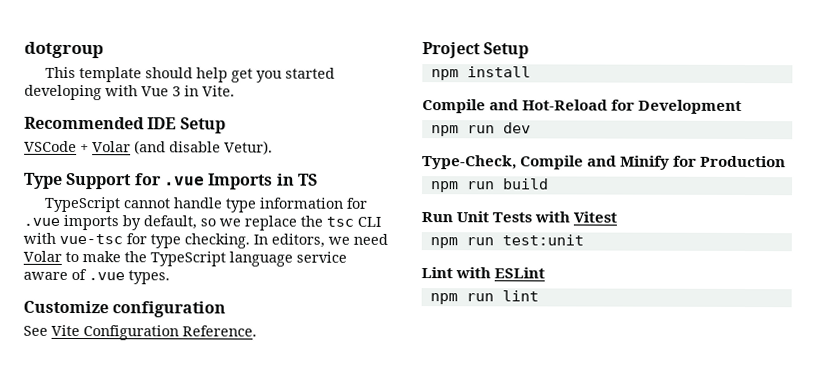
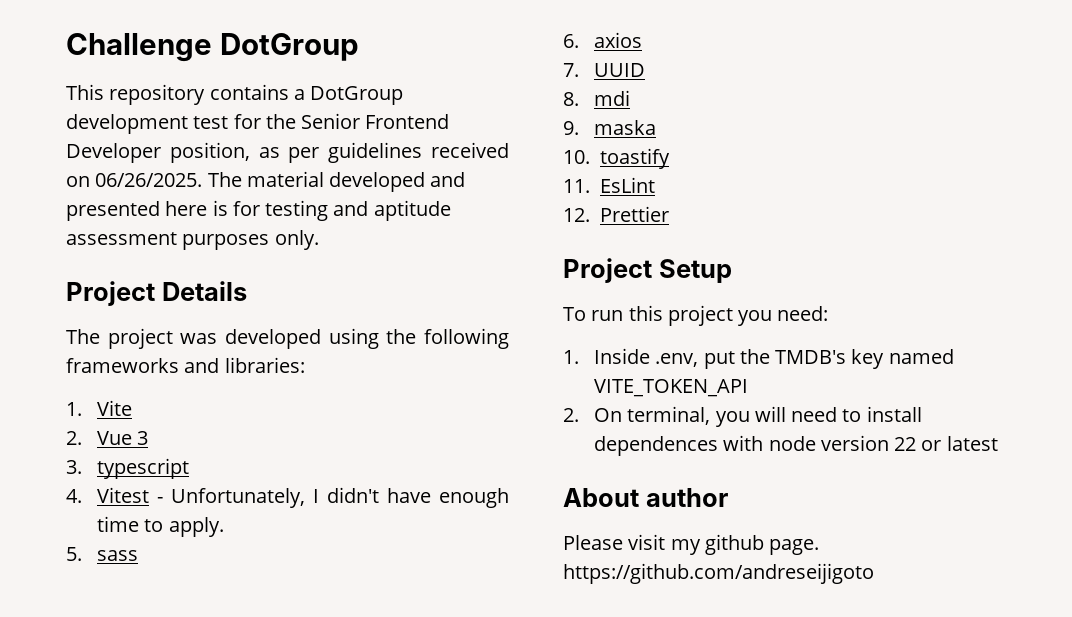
[24,41,104,59] dotgroup -> [66,33,359,62] Challenge DotGroup
[79,67,336,83] [24,84,235,101] [24,116,226,134] [24,140,273,155] [24,172,318,190] [44,196,368,213] [23,214,381,231] [23,232,388,249] [23,250,347,267] [23,269,170,285] [23,300,227,318] [23,324,257,341] [422,42,530,59] [430,66,531,81] [422,99,743,114] [430,122,531,137] [422,155,787,170] [429,178,549,193] [421,211,618,223] [429,234,584,249] [421,267,546,279] [429,290,539,305] template should help get you started developing with Vue 3 in Vite. // Recommended IDE Setup // VSCode + Volar (and disable Vetur). // Type Support for .vue Imports in TS // TypeScript cannot handle type information for .vue imports by default, so we replace the tsc CLI with vue-tsc for type checking. In editors, we need Volar to make the TypeScript language service aware of .vue types. // Customize configuration // See Vite Configuration Reference. // Project Setup // npm install // Compile and Hot-Reload for Development // npm run dev // Type-Check, Compile and Minify for Production // npm run build // Run Unit Tests with Vitest // npm run test:unit // Lint with ESLint // npm run lint -> [109,84,404,105] [66,113,450,134] [66,142,510,163] [66,171,466,192] [66,200,451,221] [66,230,319,250] [66,281,247,306] [66,328,509,349] [66,357,305,373] [66,400,133,416] [66,431,149,445] [66,458,190,479] [66,487,509,508] [97,516,224,537] [66,547,139,561] [563,32,643,48] [563,63,646,77] [563,90,631,106] [563,120,657,135] [563,148,670,169] [563,177,655,193] [563,206,669,222] [563,258,732,283] [563,305,829,326] [563,348,954,369] [594,379,749,397] [563,406,922,427] [594,435,998,456] [563,488,728,507] [563,534,820,555] [563,563,874,584] repository contains a DotGroup development test for the Senior Frontend Developer position, as per guidelines received on 06/26/2025. The material developed and presented here is for testing and aptitude assessment purposes only. // Project Details // The project was developed using the following frameworks and libraries: // 1. Vite // 2. Vue 3 // 3. typescript // 4. Vitest - Unfortunately, I didn't have enough time to apply. // 5. sass // 6. axios // 7. UUID // 8. mdi // 9. maska // 10. toastify // 11. EsLint // 12. Prettier // Project Setup // To run this project you need: // 1. Inside .env, put the TMDB's key named VITE_TOKEN_API // 2. On terminal, you will need to install dependences with node version 22 or latest // About author // Please visit my github page. https://github.com/andreseijigoto

